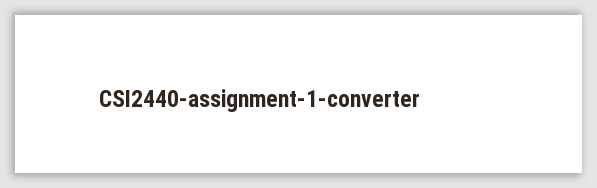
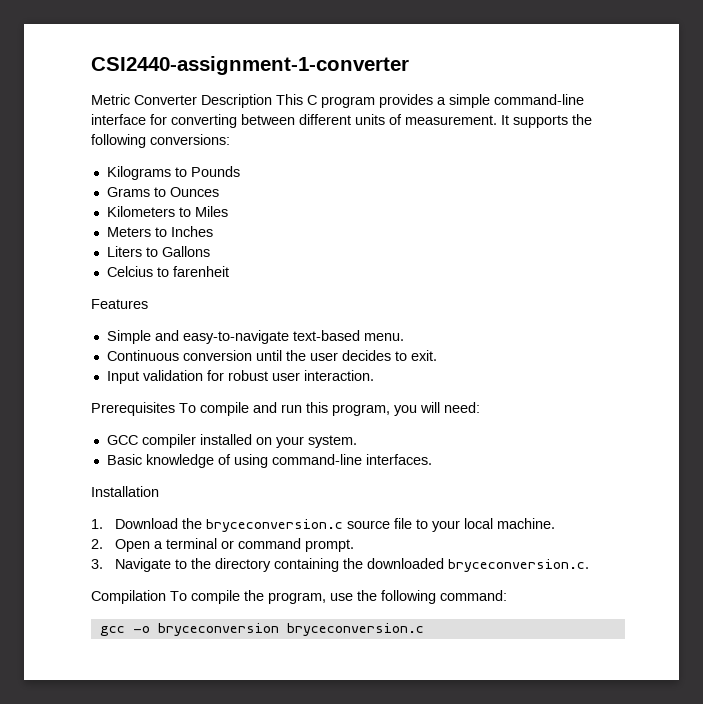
(420, 100) none -> [91,94,584,108] [91,114,592,128] [91,134,230,148] [106,166,240,180] [106,187,219,197] [106,206,228,217] [106,226,213,237] [106,246,210,257] [106,266,229,277] [91,299,148,309] [106,330,404,344] [106,350,437,361] [106,370,374,384] [91,402,480,416] [106,434,357,448] [106,454,432,468] [91,486,159,497] [91,518,556,532] [91,538,355,552] [91,558,590,572] [91,590,507,604] [99,623,424,636] // Metric Converter Description This C program provides a simple command-line interface for converting between different units of measurement. It supports the following conversions: // Kilograms to Pounds // Grams to Ounces // Kilometers to Miles // Meters to Inches // Liters to Gallons // Celcius to farenheit // Features // Simple and easy-to-navigate text-based menu. // Continuous conversion until the user decides to exit. // Input validation for robust user interaction. // Prerequisites To compile and run this program, you will need: // GCC compiler installed on your system. // Basic knowledge of using command-line interfaces. // Installation // 1. Download the bryceconversion.c source file to your local machine. // 2. Open a terminal or command prompt. // 3. Navigate to the directory containing the downloaded bryceconversion.c. // Compilation To compile the program, use the following command: // gcc -o bryceconversion bryceconversion.c

